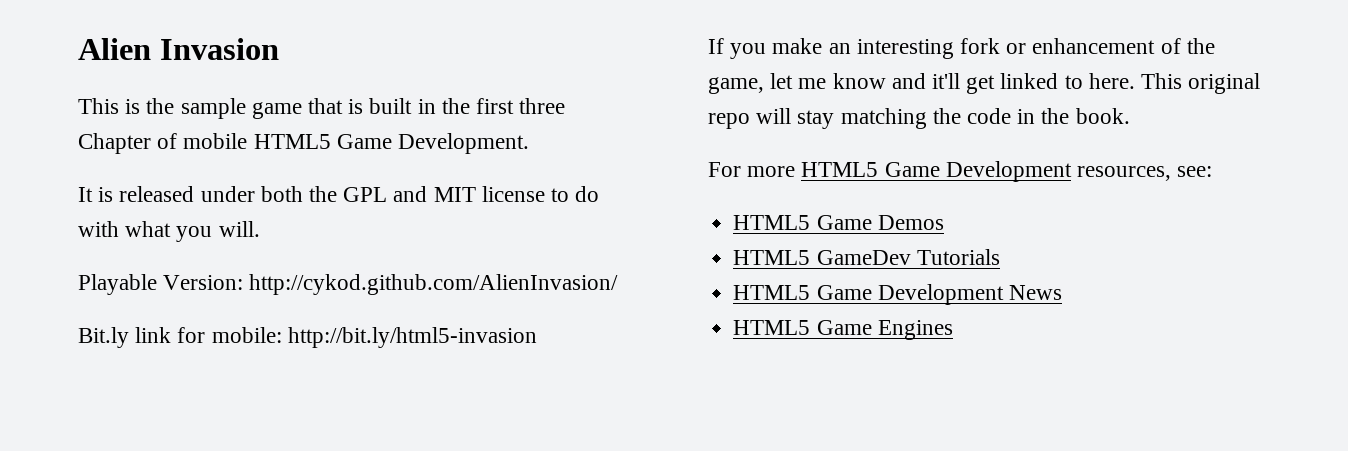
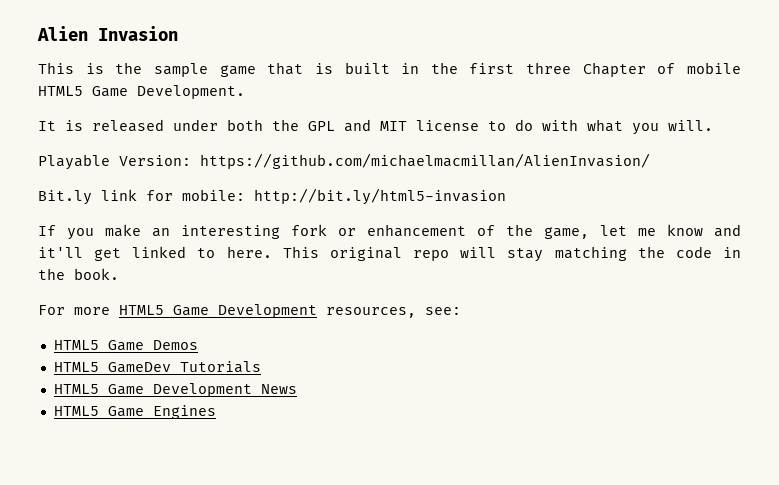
[249,274,619,295] http://cykod.github.com/AlienInvasion/ -> [200,153,650,169] https://github.com/michaelmacmillan/AlienInvasion/

